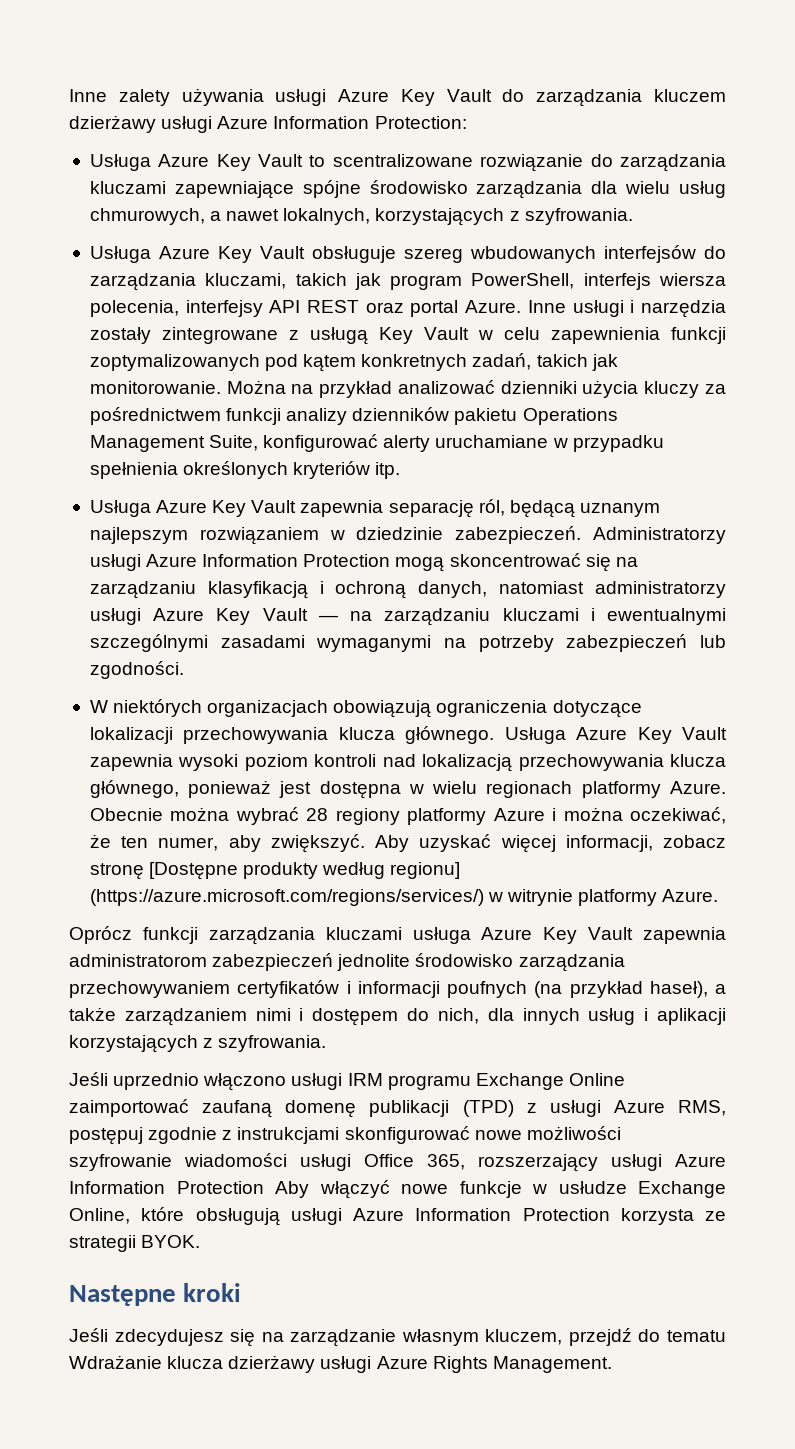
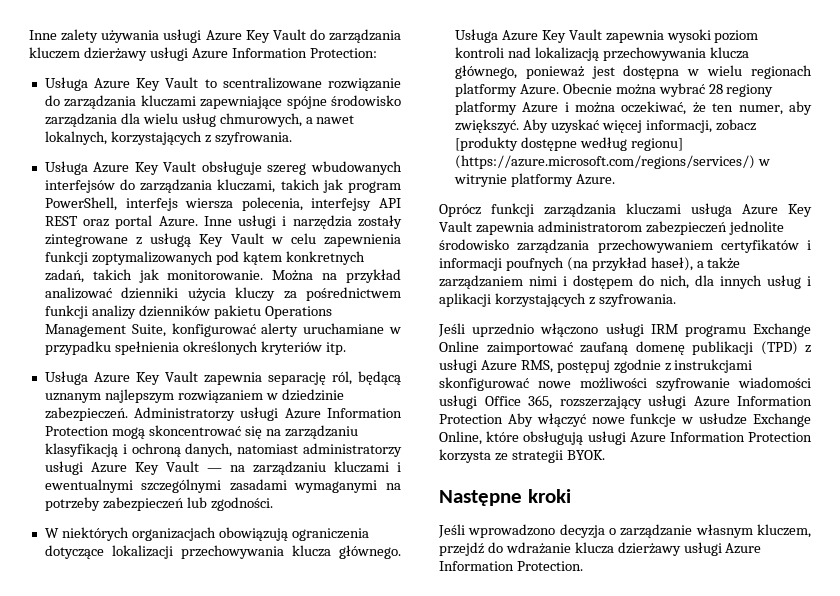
[89,862,319,880] stronę [Dostępne produkty -> [454,137,577,151] [produkty dostępne
[114,1329,284,1347] zdecydujesz się na -> [468,524,616,538] wprowadzono decyzja o
[667,1330,726,1342] [69,1355,162,1369] tematu Wdrażanie -> [505,542,571,554] wdrażanie
[432,1356,612,1373] Rights Management. -> [439,561,583,571] Information Protection.

